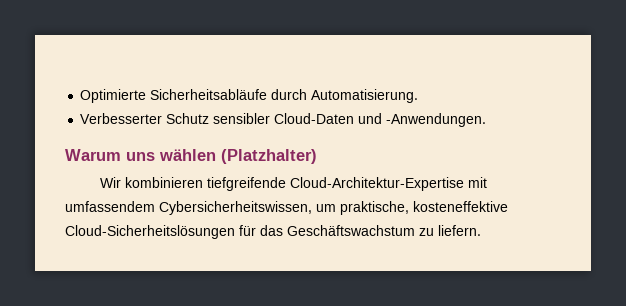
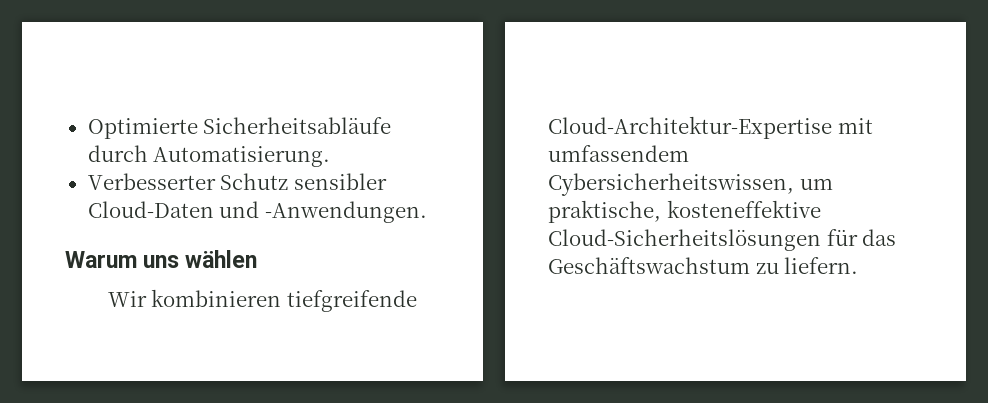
[221,149,317,164] (Platzhalter) -> (258, 259) none

